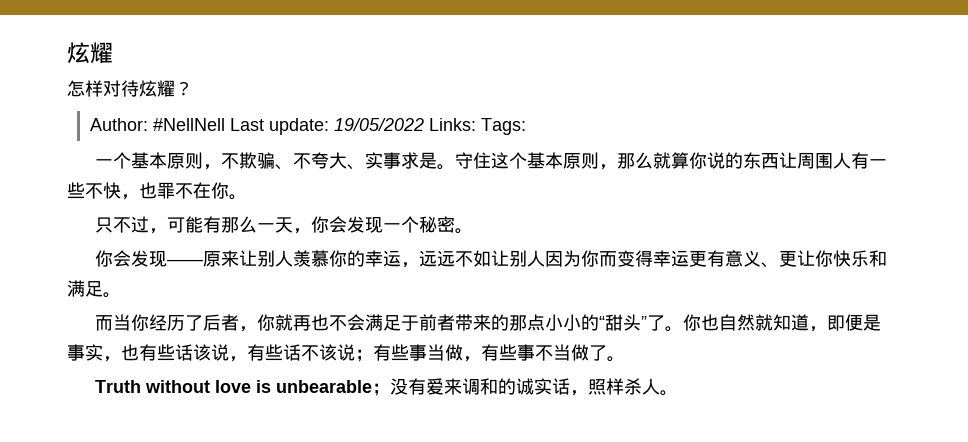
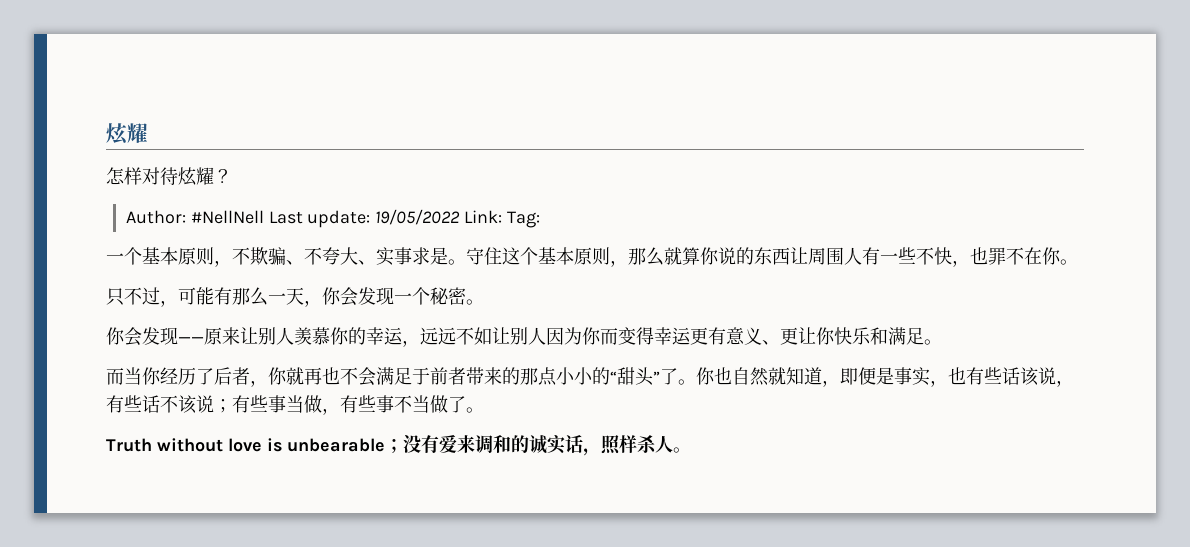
[428,118,526,135] Links: Tags: -> [464,210,541,228] Link: Tag:

